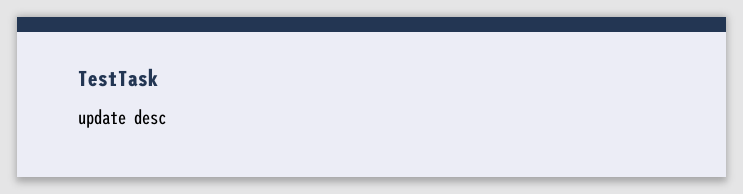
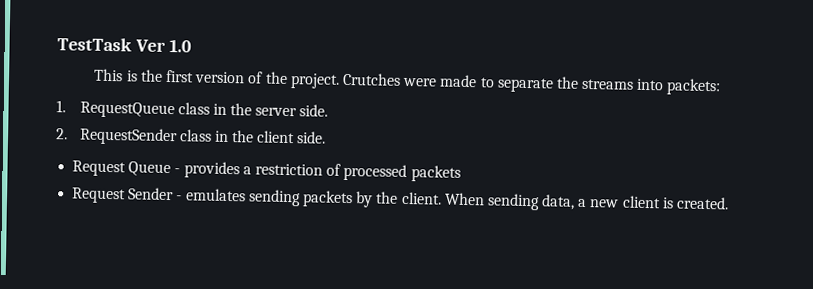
[78,109,166,128] // update desc -> [134,39,192,53] [94,68,722,96] [56,100,329,119] [56,127,327,146] [72,160,461,182] [71,187,730,211] Ver 1.0 // This is the first version of the project. Crutches were made to separate the streams into packets: // 1. RequestQueue class in the server side. // 2. RequestSender class in the client side. // Request Queue - provides a restriction of processed packets // Request Sender - emulates sending packets by the client. When sending data, a new client is created.

